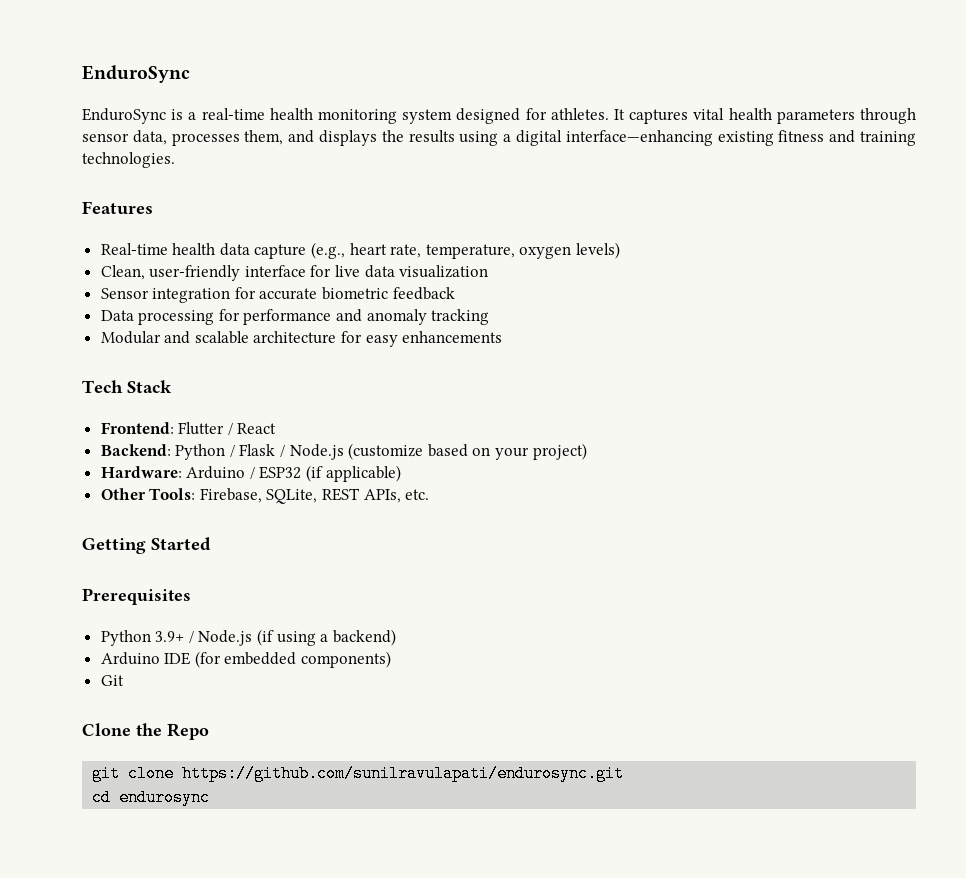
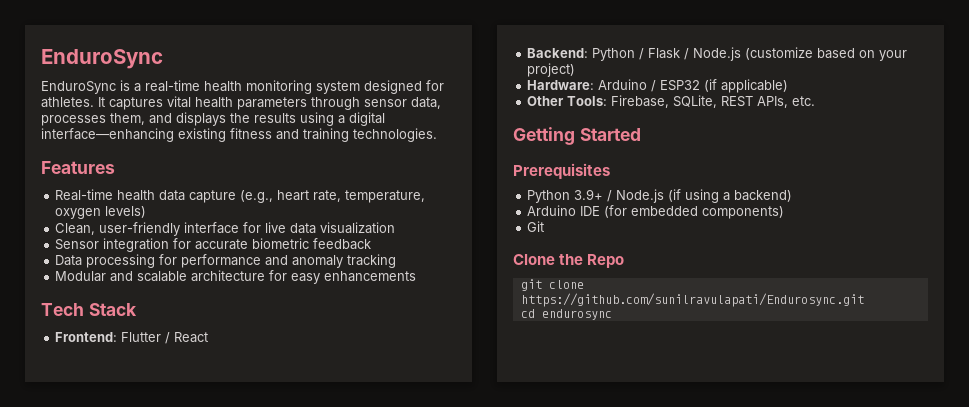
[182,765,625,782] https://github.com/sunilravulapati/endurosync.git -> [520,293,864,307] https://github.com/sunilravulapati/Endurosync.git

